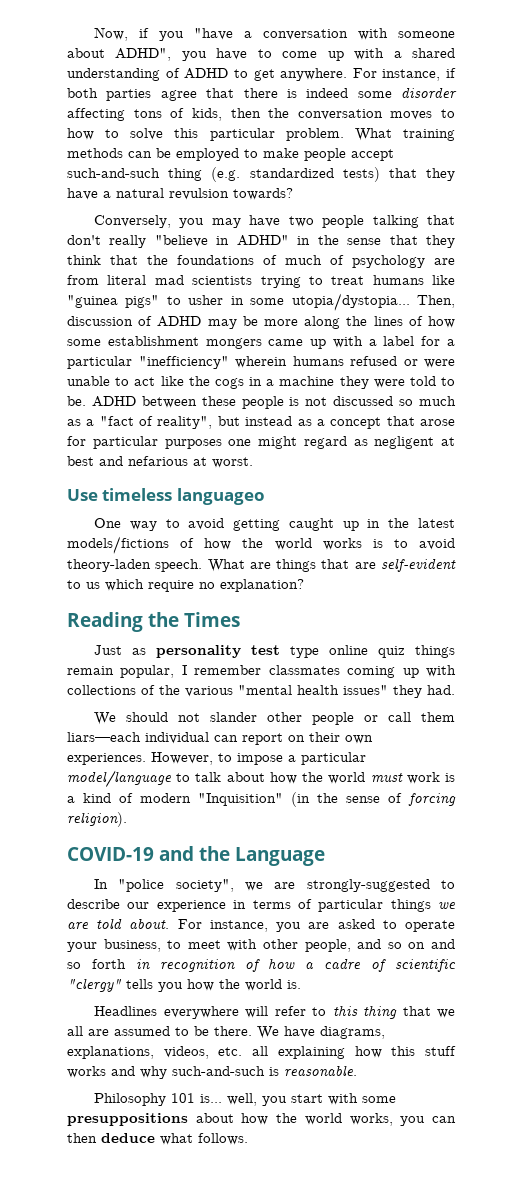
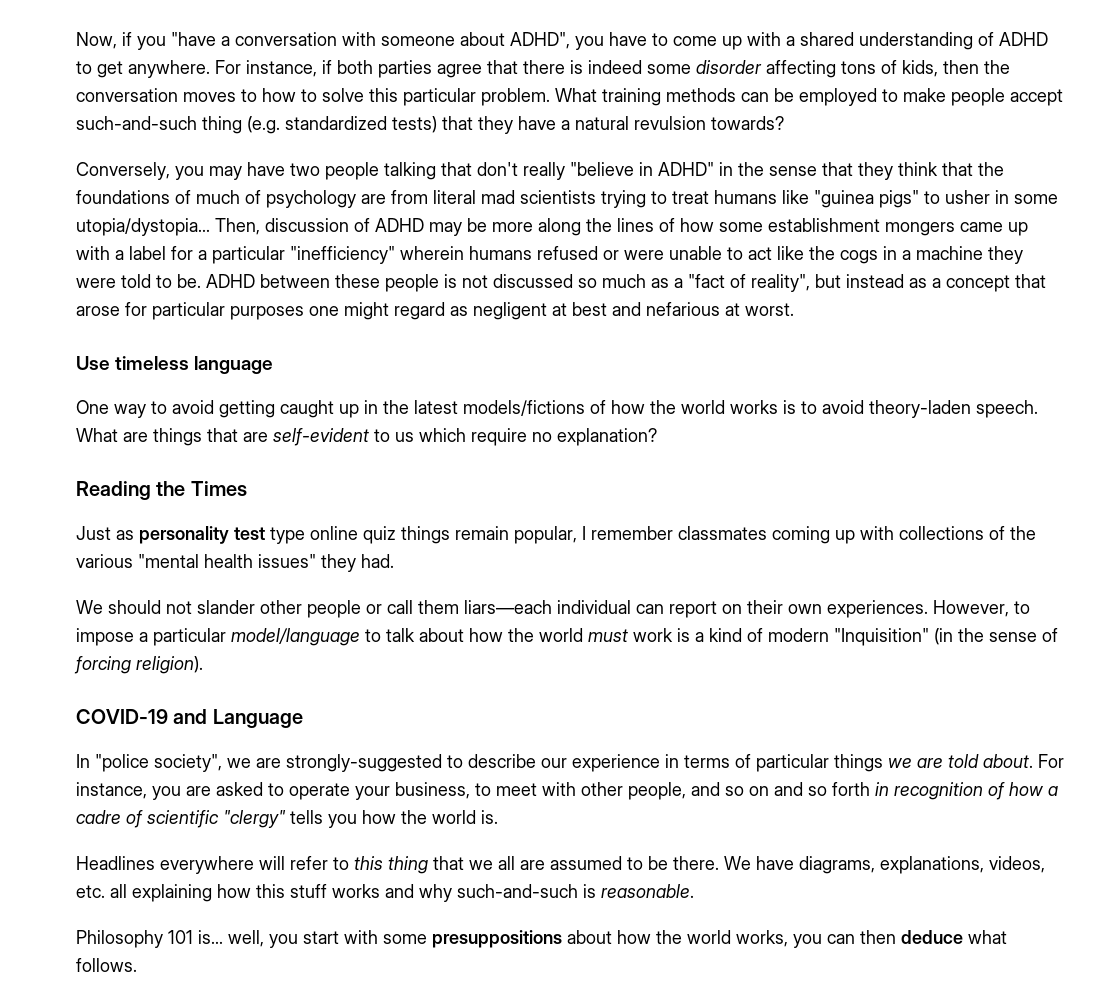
[176,488,265,505] languageo -> [194,356,274,374] language
[199,846,231,861] the -> (208, 716) none

